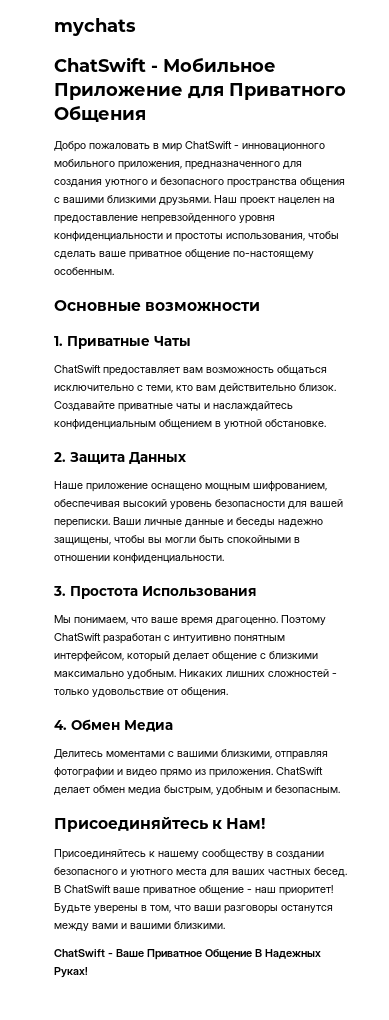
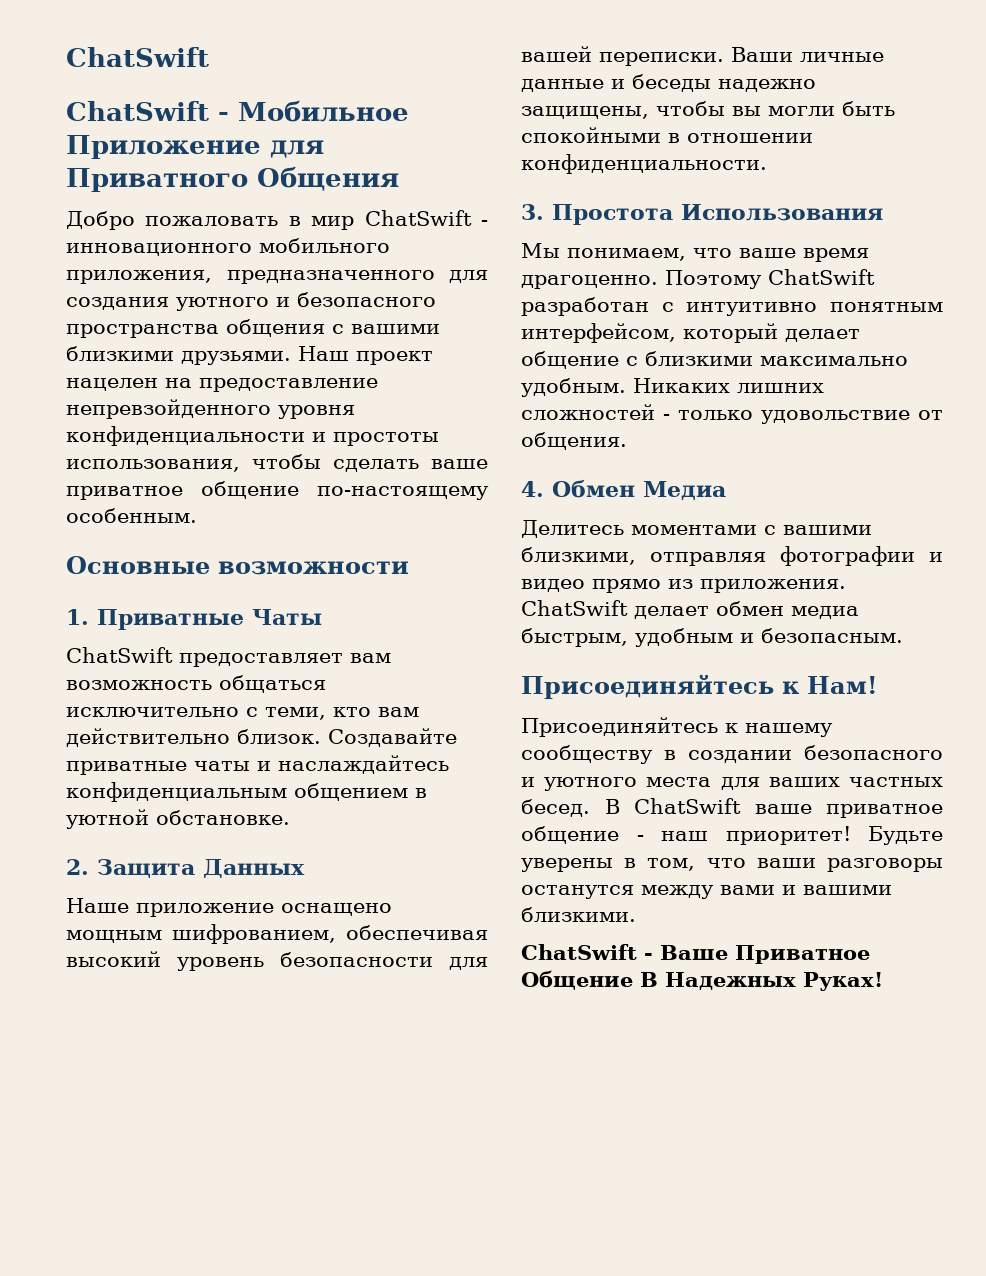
[54,18,136,36] mychats -> [66,47,209,67] ChatSwift

